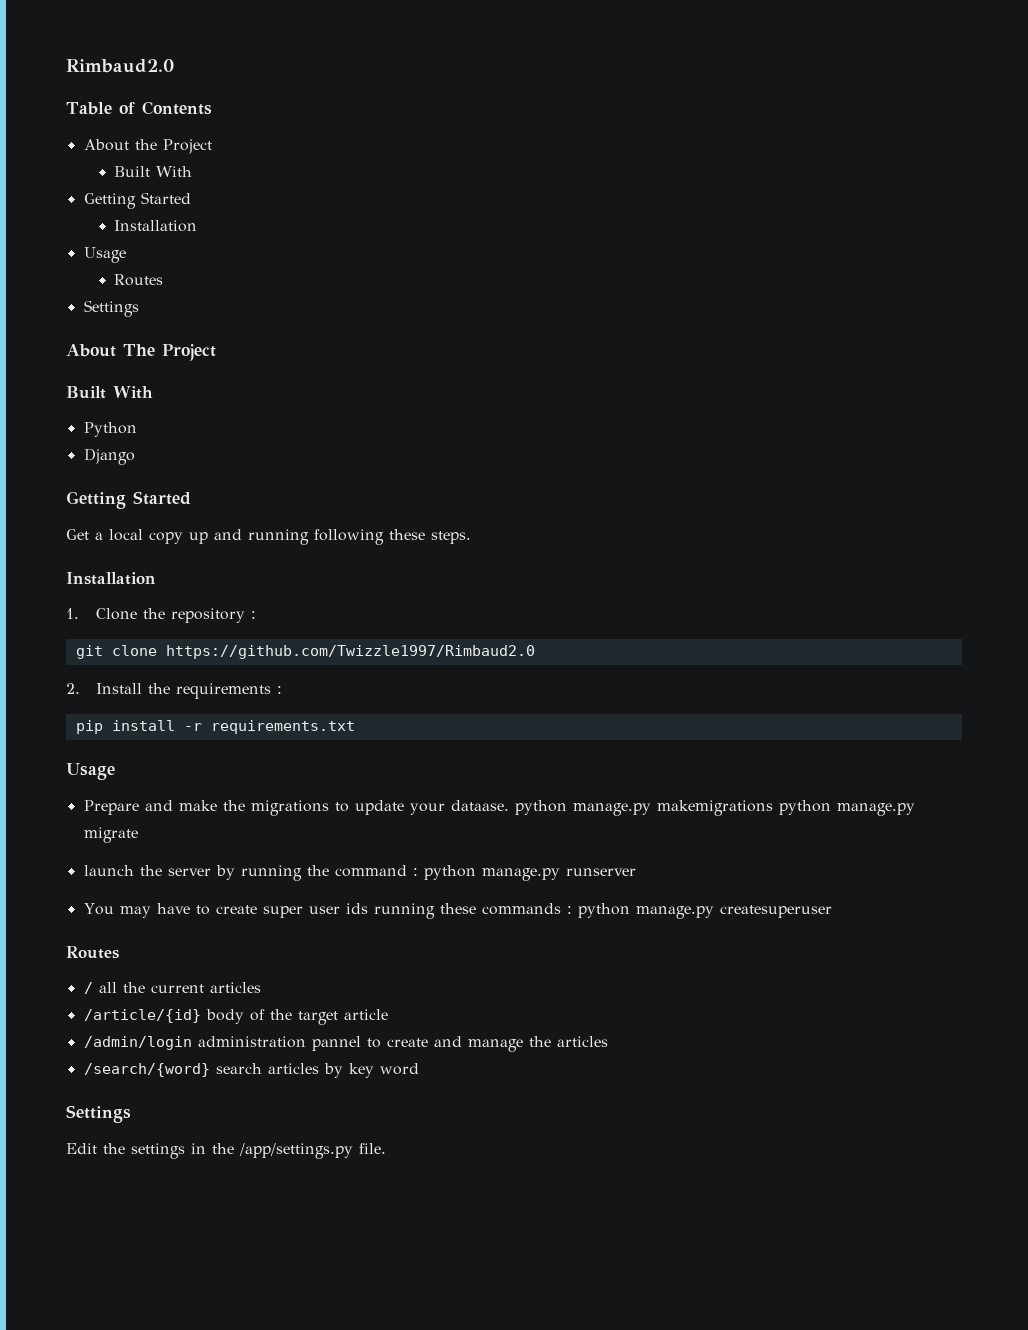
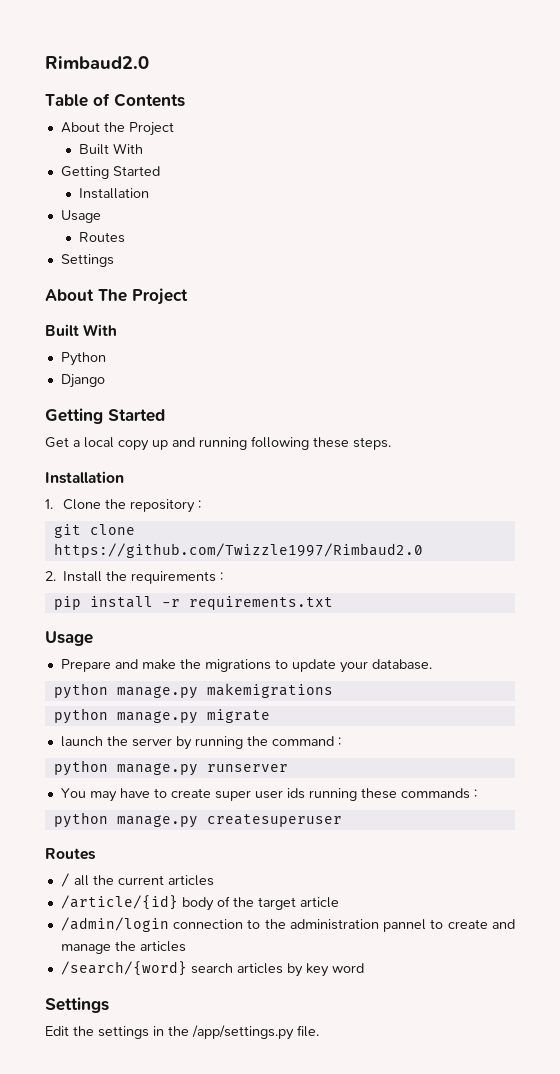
[450,800,509,811] dataase. -> [371,659,432,670] database. //
(773, 808) none -> (333, 690) //
(418, 872) none -> (341, 741) //
(572, 910) none -> (477, 793) //
(192, 1043) none -> [173,919,286,929] connection to the

